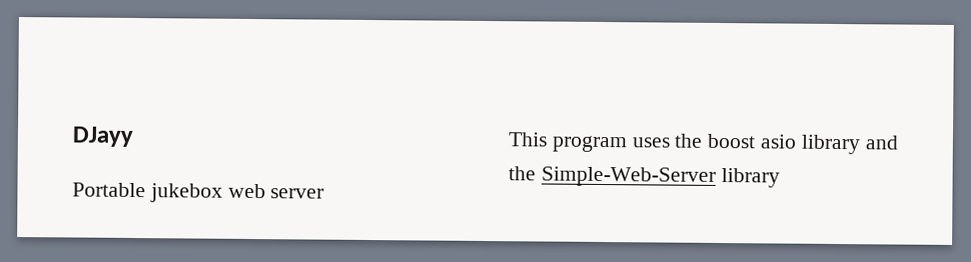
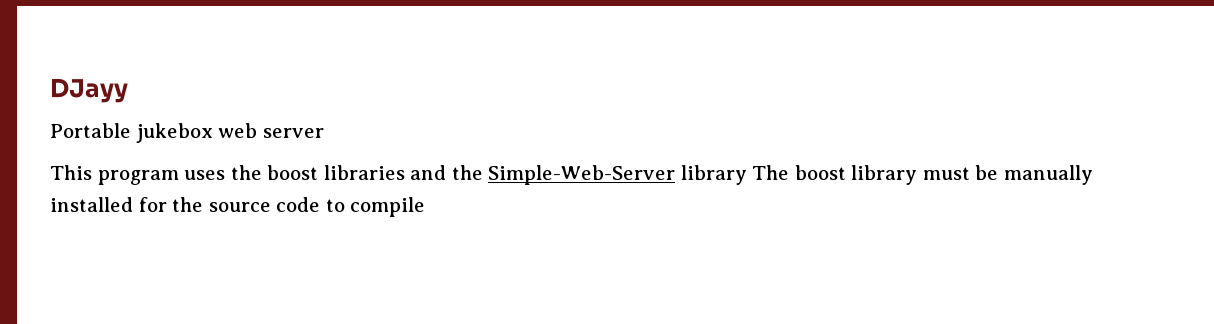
[760,134,860,155] asio library -> [323,165,405,180] libraries
(780, 178) none -> [752,165,1094,185] [50,197,426,217] The boost library must be manually installed for the source code to compile

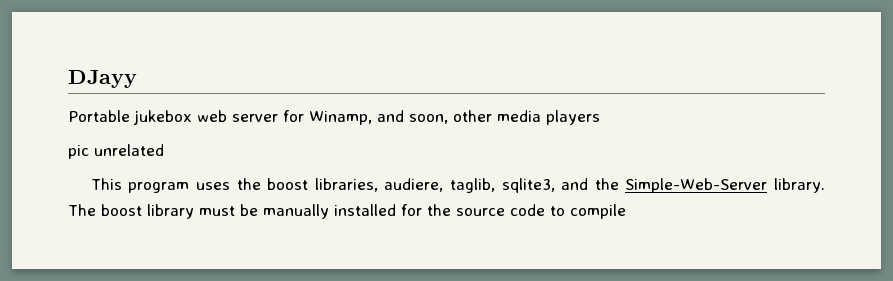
(324, 133) none -> [283,110,600,125] [68,144,164,159] for Winamp, and soon, other media players // pic unrelated
[323,165,405,180] libraries -> [314,178,555,193] libraries, audiere, taglib, sqlite3,
[680,165,747,185] library -> [774,178,826,193] library.

